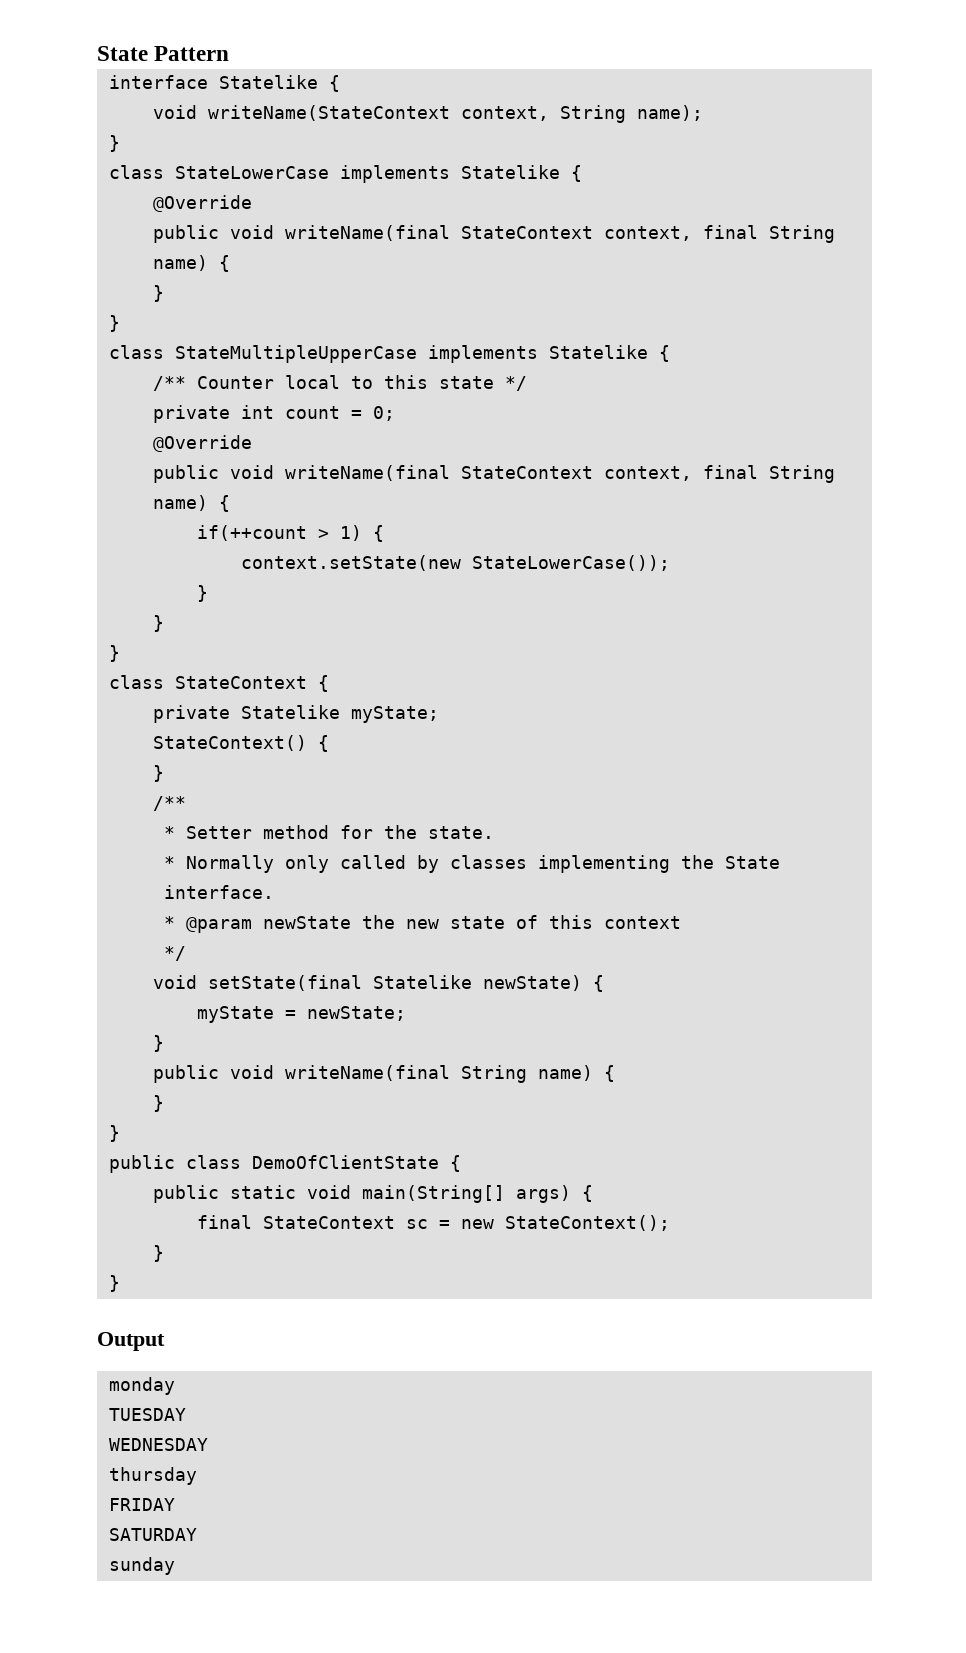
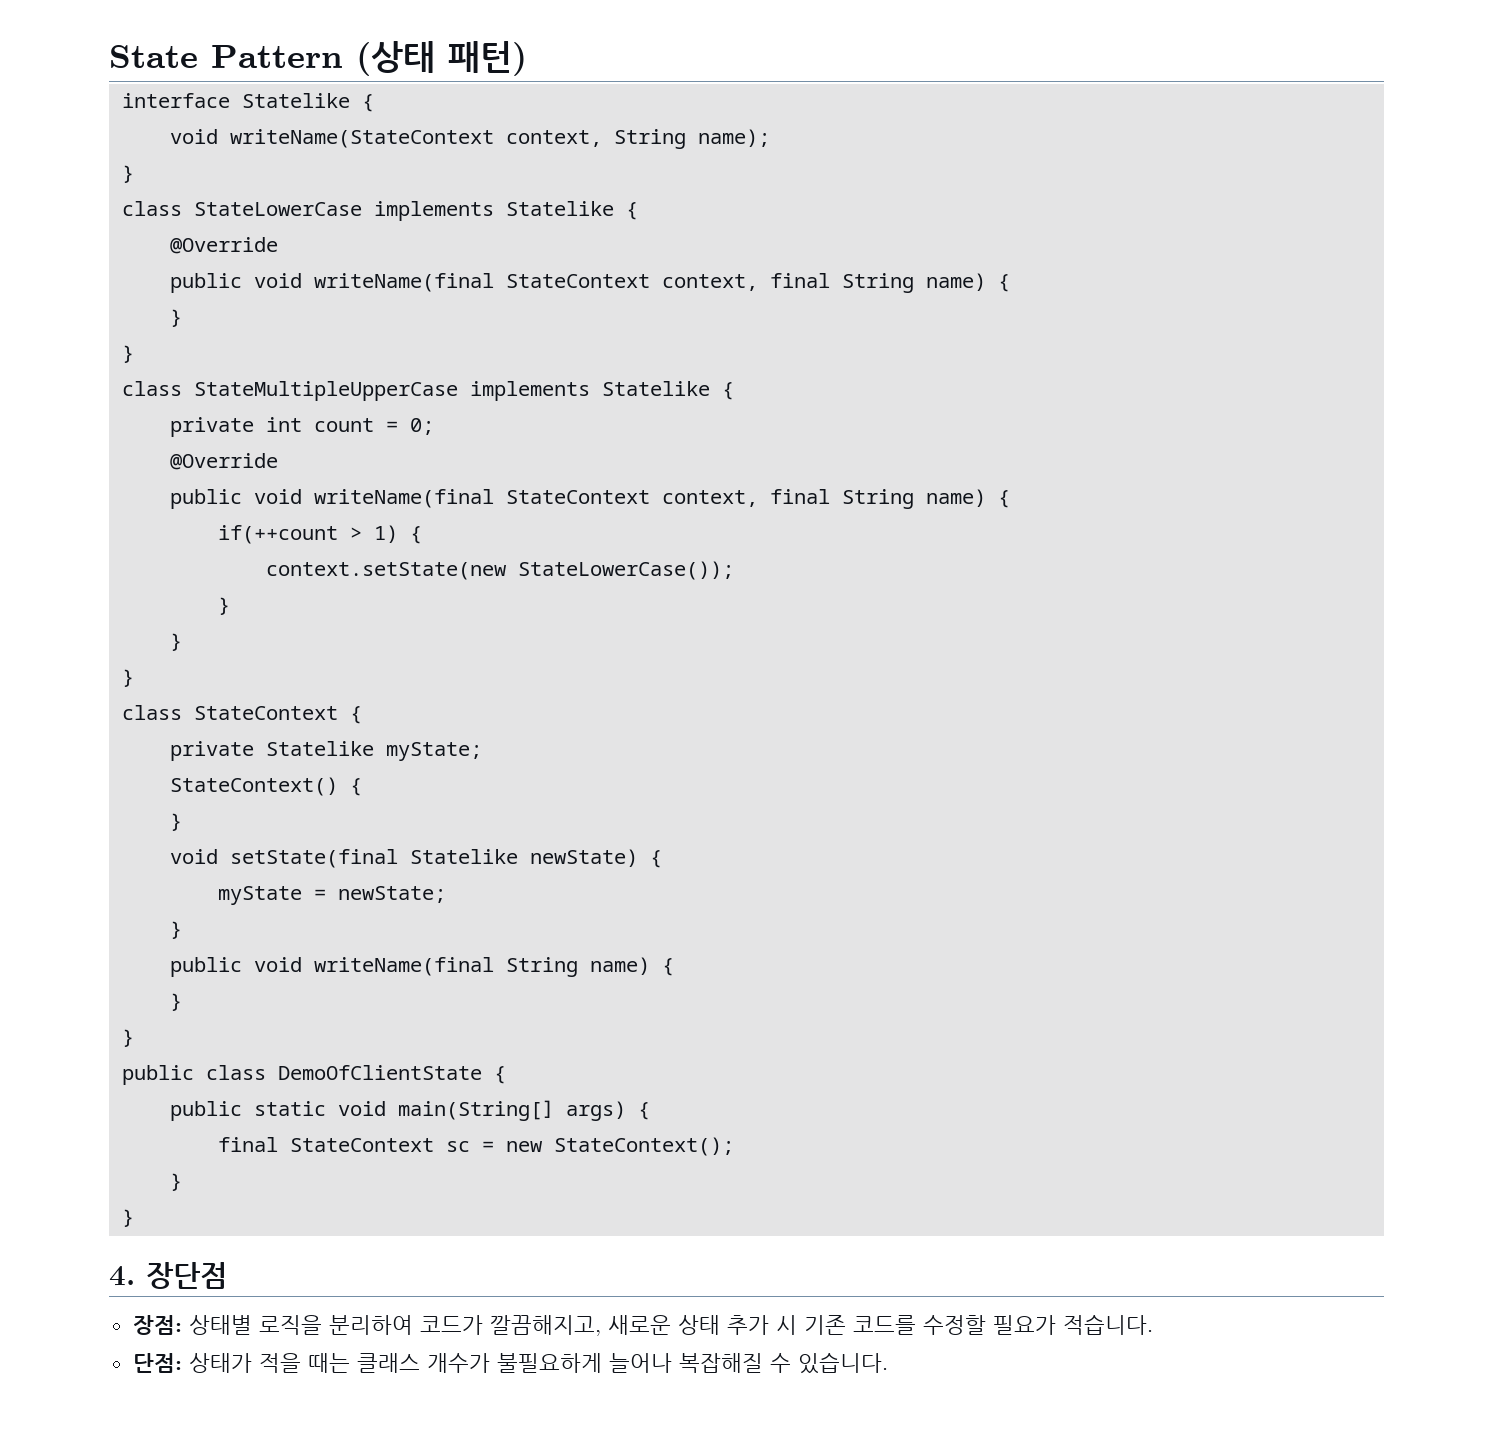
(230, 53) none -> [356,41,527,76] (상태 패턴)
[153,375,527,391] // /** Counter local to this state */ -> (734, 391) none
[153,796,186,811] [164,825,494,839] [164,855,780,873] [164,885,274,899] [164,915,681,933] [164,946,186,961] // /** // * Setter method for the state. // * Normally only called by classes implementing the State interface. // * @param newState the new state of this context // */ -> (182, 822) none
[97,1332,165,1351] [109,1377,175,1395] [109,1408,186,1421] [109,1438,208,1451] [109,1467,197,1485] [109,1498,175,1511] [109,1528,197,1541] [109,1557,175,1575] Output // monday // TUESDAY // WEDNESDAY // thursday // FRIDAY // SATURDAY // sunday -> [109,1262,227,1289] [132,1314,1153,1336] [132,1352,888,1374] 4. 장단점 // 장점: 상태별 로직을 분리하여 코드가 깔끔해지고, 새로운 상태 추가 시 기존 코드를 수정할 필요가 적습니다. // 단점: 상태가 적을 때는 클래스 개수가 불필요하게 늘어나 복잡해질 수 있습니다.

